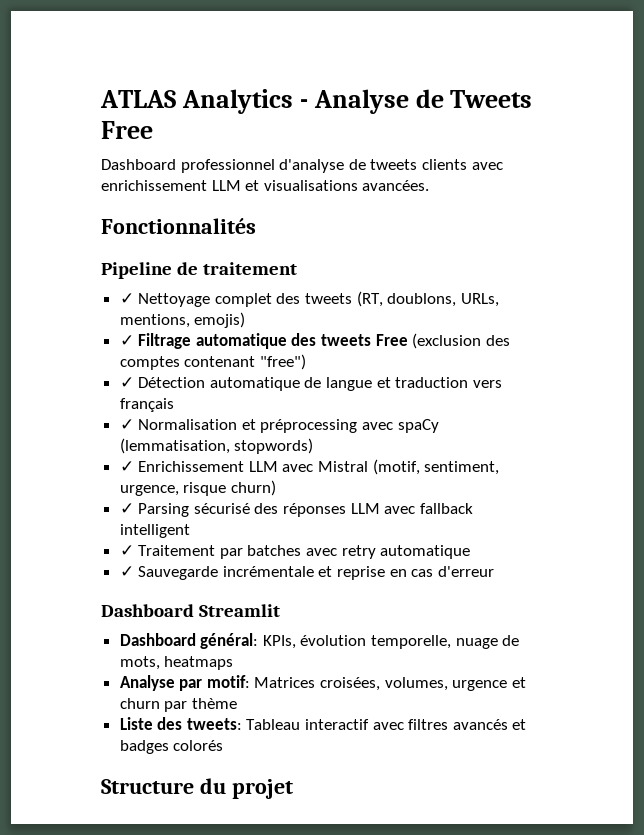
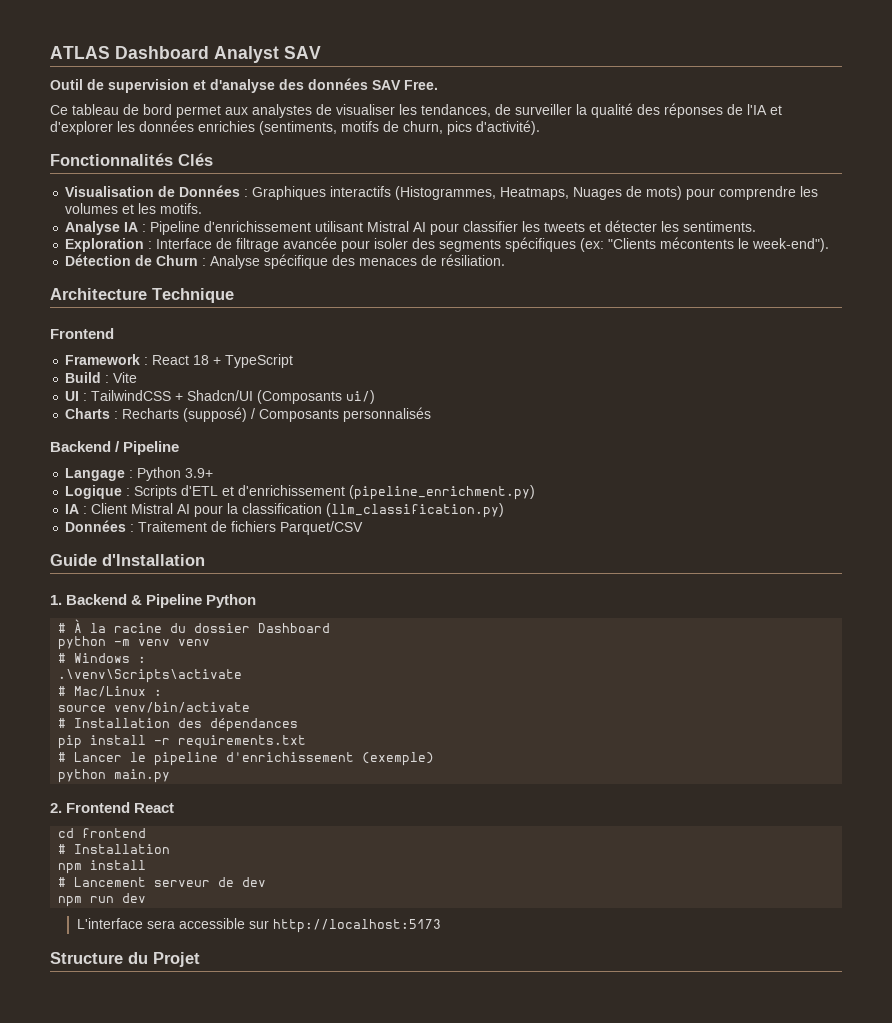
[181,89,533,114] [101,121,153,139] [101,159,503,173] [101,180,430,191] [101,218,256,234] [101,262,298,279] [119,291,499,307] [119,312,246,328] [119,333,510,349] [119,354,306,370] [119,377,502,391] [119,398,174,412] [119,419,439,433] [119,438,314,454] [119,459,500,475] [119,480,276,496] [119,503,473,517] [119,524,190,538] [119,545,471,559] [119,566,494,580] [101,604,281,617] [119,633,520,649] [119,656,234,670] [119,675,526,691] [119,698,237,712] [119,717,527,730] [119,740,224,754] Analytics - Analyse de Tweets Free // Dashboard professionnel d'analyse de tweets clients avec enrichissement LLM et visualisations avancées. // Fonctionnalités // Pipeline de traitement // ✓ Nettoyage complet des tweets (RT, doublons, URLs, mentions, emojis) // ✓ Filtrage automatique des tweets Free (exclusion des comptes contenant "free") // ✓ Détection automatique de langue et traduction vers français // ✓ Normalisation et préprocessing avec spaCy (lemmatisation, stopwords) // ✓ Enrichissement LLM avec Mistral (motif, sentiment, urgence, risque churn) // ✓ Parsing sécurisé des réponses LLM avec fallback intelligent // ✓ Traitement par batches avec retry automatique // ✓ Sauvegarde incrémentale et reprise en cas d'erreur // Dashboard Streamlit // Dashboard général: KPIs, évolution temporelle, nuage de mots, heatmaps // Analyse par motif: Matrices croisées, volumes, urgence et churn par thème // Liste des tweets: Tableau interactif avec filtres avancés et badges colorés -> [115,46,321,63] [50,78,438,93] [50,103,782,118] [50,120,540,135] [50,153,213,166] [65,185,819,200] [65,203,203,214] [65,220,757,235] [65,237,830,252] [65,254,506,269] [50,288,234,303] [50,328,114,339] [65,354,294,368] [65,372,138,383] [65,390,376,404] [65,407,432,422] [50,441,180,455] [65,467,214,481] [65,485,536,500] [65,503,505,518] [65,520,364,535] [50,554,205,566] [50,594,257,608] [58,619,331,633] [58,636,211,650] [58,653,147,663] [58,669,243,683] [58,686,163,697] [58,702,251,713] [58,718,299,732] [58,735,307,749] [58,752,435,766] [58,769,171,783] [50,802,175,813] [58,828,147,838] [58,844,171,854] [58,860,147,874] [58,877,267,887] [58,893,147,907] [76,918,441,933] Dashboard Analyst SAV // Outil de supervision et d'analyse des données SAV Free. // Ce tableau de bord permet aux analystes de visualiser les tendances, de surveiller la qualité des réponses de l'IA et d'explorer les données enrichies (sentiments, motifs de churn, pics d'activité). // Fonctionnalités Clés // Visualisation de Données : Graphiques interactifs (Histogrammes, Heatmaps, Nuages de mots) pour comprendre les volumes et les motifs. // Analyse IA : Pipeline d'enrichissement utilisant Mistral AI pour classifier les tweets et détecter les sentiments. // Exploration : Interface de filtrage avancée pour isoler des segments spécifiques (ex: "Clients mécontents le week-end"). // Détection de Churn : Analyse spécifique des menaces de résiliation. // Architecture Technique // Frontend // Framework : React 18 + TypeScript // Build : Vite // UI : TailwindCSS + Shadcn/UI (Composants ui/) // Charts : Recharts (supposé) / Composants personnalisés // Backend / Pipeline // Langage : Python 3.9+ // Logique : Scripts d'ETL et d'enrichissement (pipeline_enrichment.py) // IA : Client Mistral AI pour la classification (llm_classification.py) // Données : Traitement de fichiers Parquet/CSV // Guide d'Installation // 1. Backend & Pipeline Python // # À la racine du dossier Dashboard // python -m venv venv // # Windows : // .\venv\Scripts\activate // # Mac/Linux : // source venv/bin/activate // # Installation des dépendances // pip install -r requirements.txt // # Lancer le pipeline d'enrichissement (exemple) // python main.py // 2. Frontend React // cd frontend // # Installation // npm install // # Lancement serveur de dev // npm run dev // L'interface sera accessible sur http://localhost:5173
[231,779,293,799] projet -> [153,952,200,967] Projet

